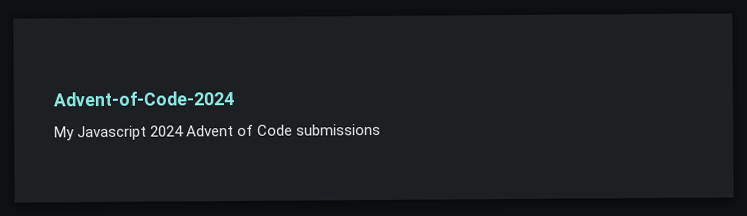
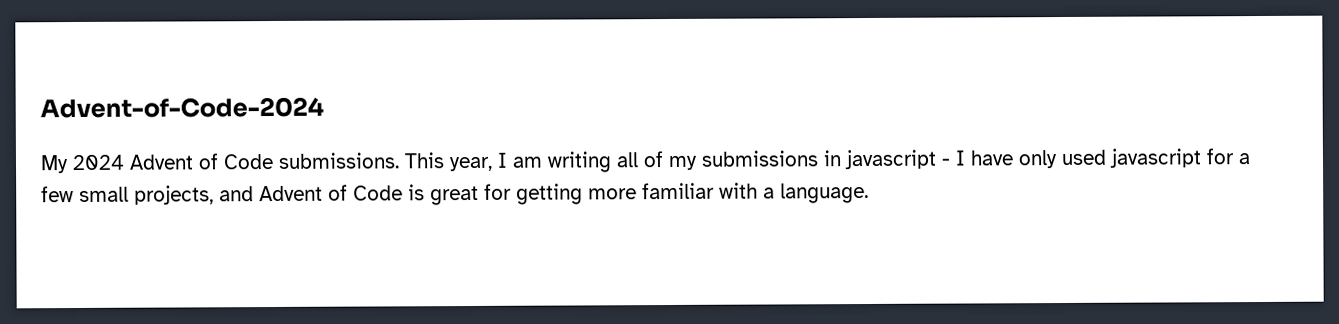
[77,125,148,141] Javascript -> (69, 164) none
[296,123,382,136] submissions -> [278,148,1251,173] [41,182,869,206] submissions. This year, I am writing all of my submissions in javascript - I have only used javascript for a few small projects, and Advent of Code is great for getting more familiar with a language.

